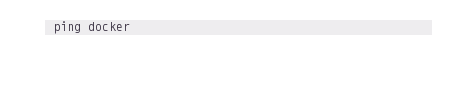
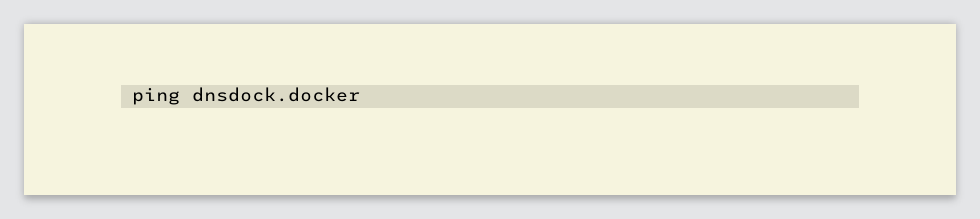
[87,22,130,31] docker -> [192,87,361,102] dnsdock.docker

